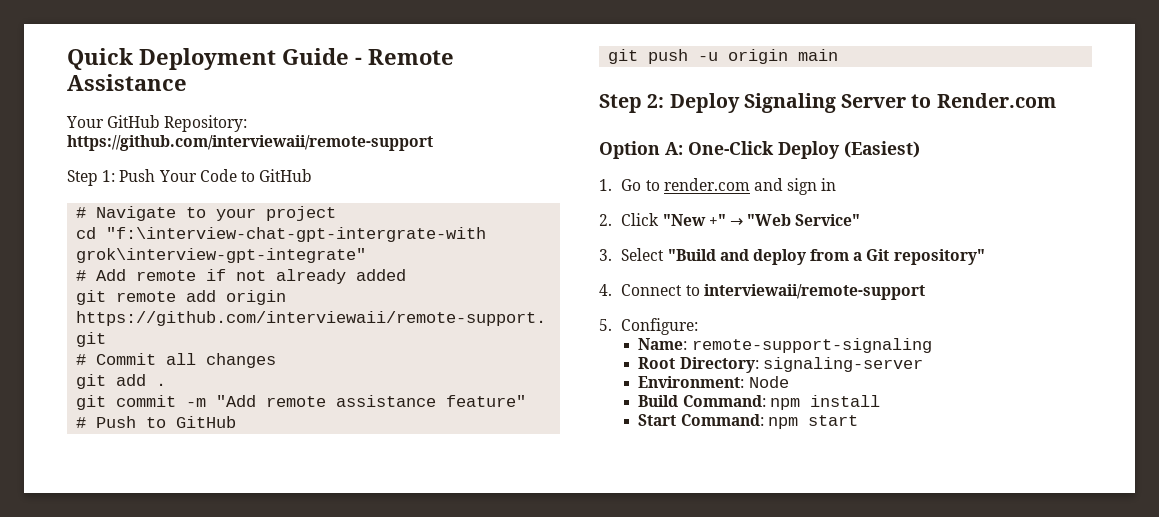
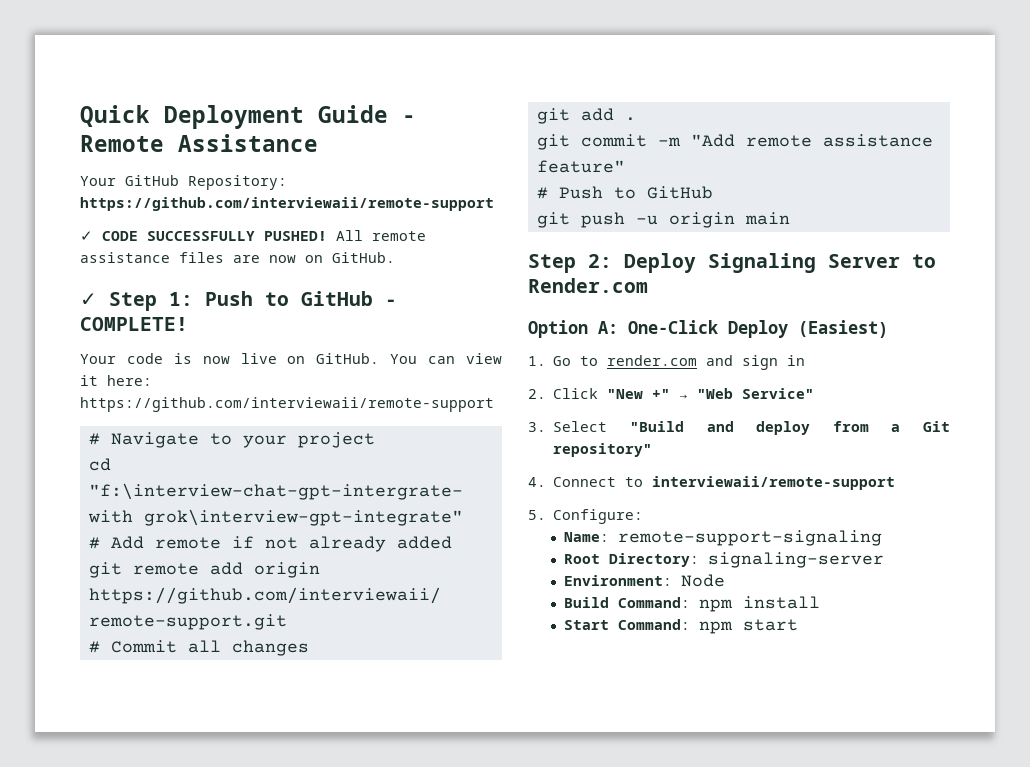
(433, 143) none -> [80,230,426,241] [80,252,395,263] [80,293,97,306] ✓ CODE SUCCESSFULLY PUSHED! All remote assistance files are now on GitHub. // ✓
[158,169,313,182] Your Code to GitHub -> [265,291,397,306] [80,317,188,331] [80,353,503,364] [80,375,152,386] [80,397,494,412] to GitHub - COMPLETE! // Your code is now live on GitHub. You can view it here: https://github.com/interviewaii/remote-support

